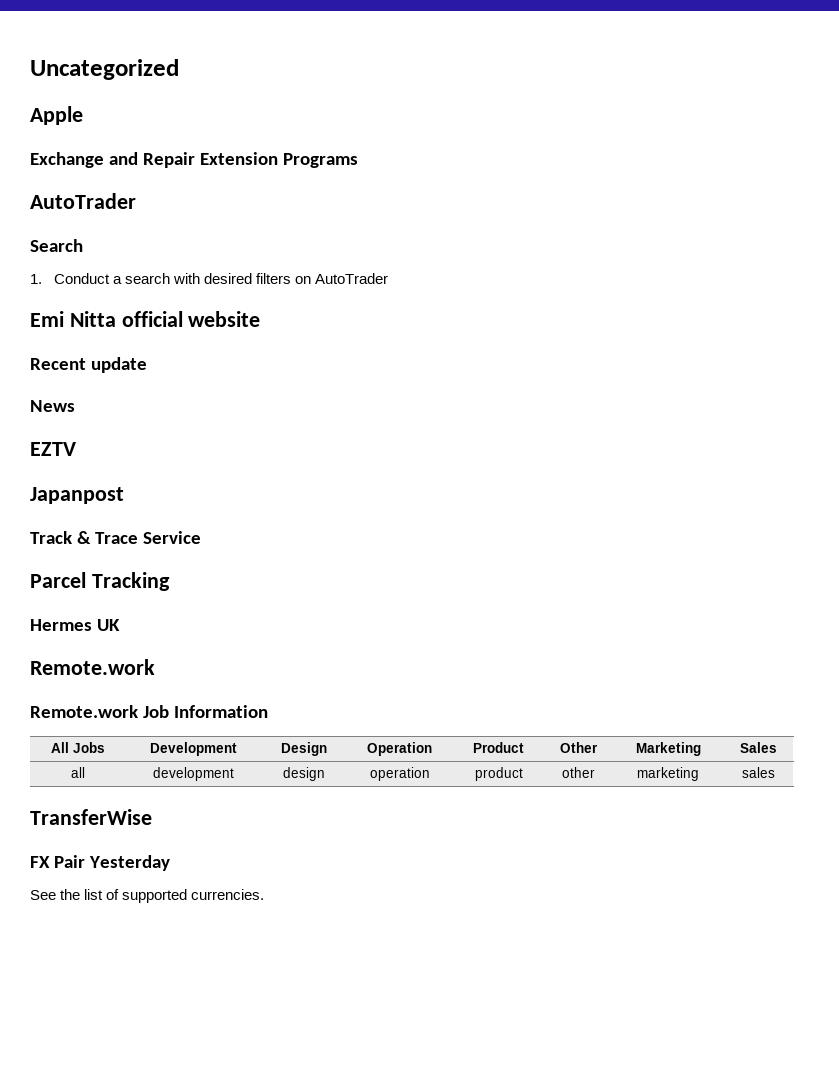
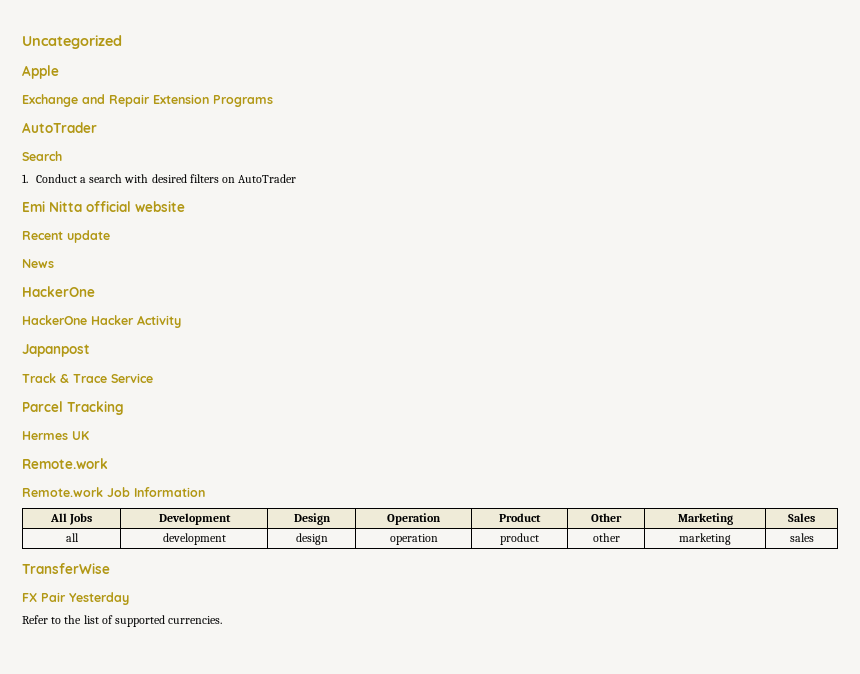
[30,442,76,456] EZTV -> [22,286,95,297] [22,315,181,328] HackerOne // HackerOne Hacker Activity
[30,890,56,900] See -> [22,615,62,624] Refer to

